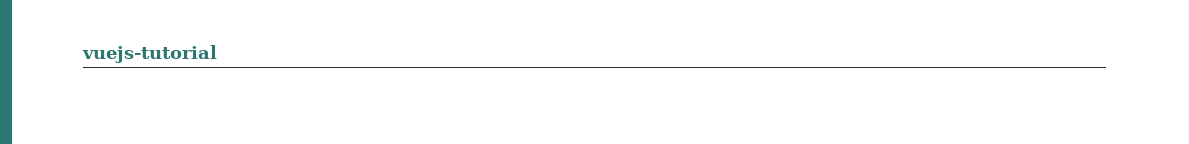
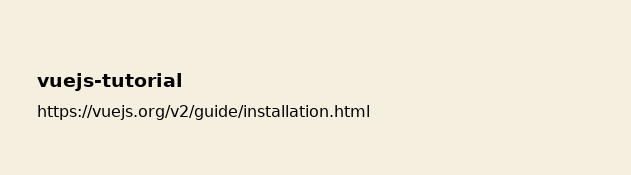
(217, 54) none -> [37,105,370,120] // https://vuejs.org/v2/guide/installation.html

